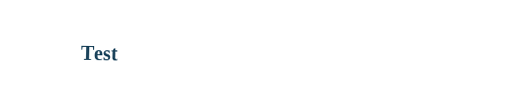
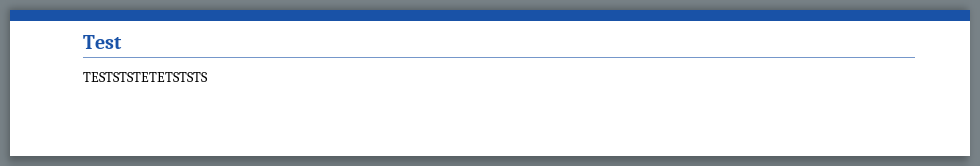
(119, 53) none -> [83,72,208,82] // TESTSTSTETETSTSTS

